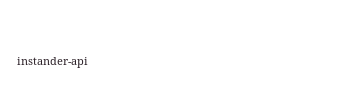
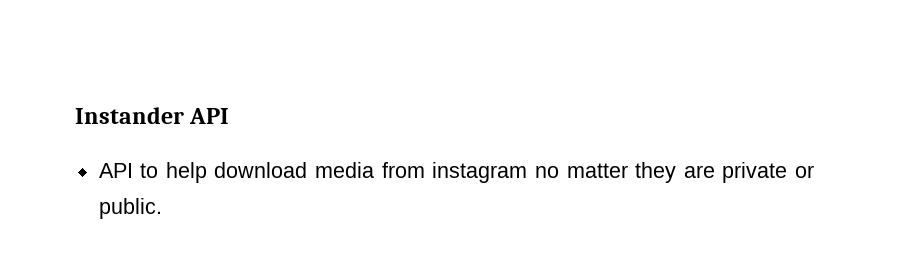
[17,57,88,68] instander-api -> [75,107,230,124] [98,162,814,183] [98,198,162,219] Instander API // API to help download media from instagram no matter they are private or public.

